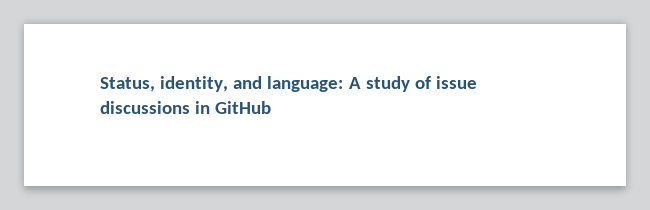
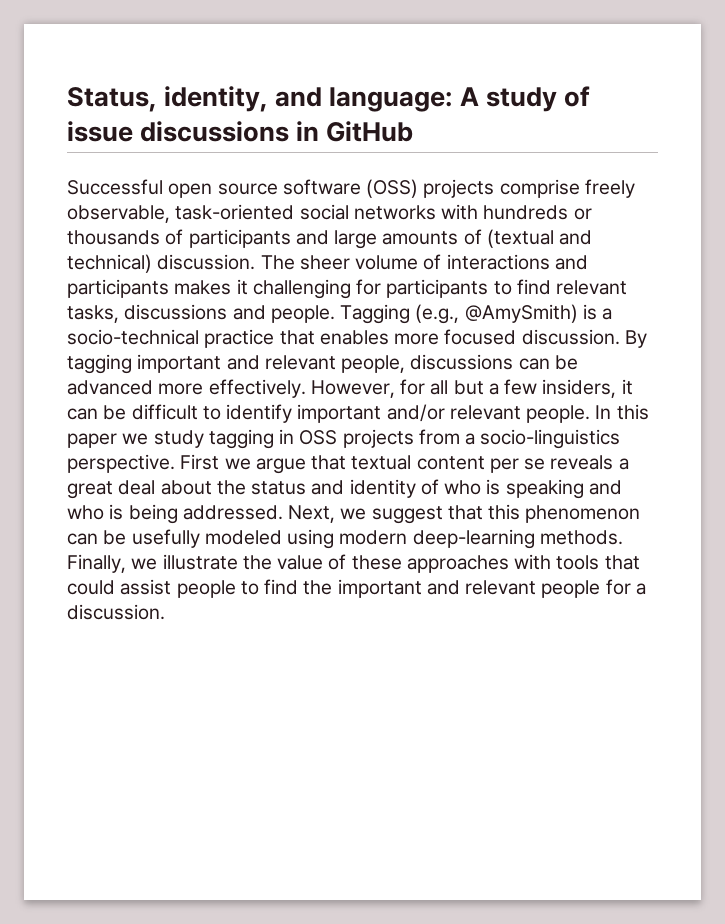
(272, 107) none -> [67,179,635,198] [67,204,592,223] [67,229,593,249] [67,254,588,273] [67,279,628,299] [67,304,613,324] [67,329,647,348] [67,354,578,374] [67,379,633,398] [67,404,649,423] [67,429,621,449] [67,454,629,474] [67,479,622,499] [67,504,641,524] [67,529,623,549] [67,554,640,573] [67,579,646,598] [67,604,165,620] // Successful open source software (OSS) projects comprise freely observable, task-oriented social networks with hundreds or thousands of participants and large amounts of (textual and technical) discussion. The sheer volume of interactions and participants makes it challenging for participants to find relevant tasks, discussions and people. Tagging (e.g., @AmySmith) is a socio-technical practice that enables more focused discussion. By tagging important and relevant people, discussions can be advanced more effectively. However, for all but a few insiders, it can be difficult to identify important and/or relevant people. In this paper we study tagging in OSS projects from a socio-linguistics perspective. First we argue that textual content per se reveals a great deal about the status and identity of who is speaking and who is being addressed. Next, we suggest that this phenomenon can be usefully modeled using modern deep-learning methods. Finally, we illustrate the value of these approaches with tools that could assist people to find the important and relevant people for a discussion.

